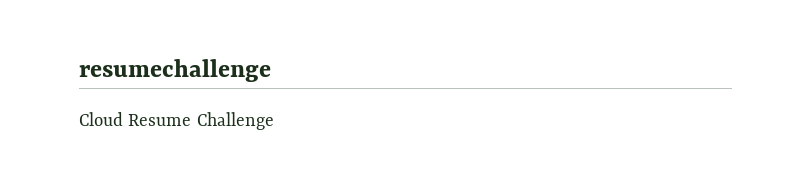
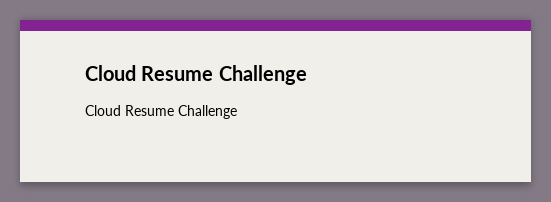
[79,59,271,82] resumechallenge -> [85,65,307,85] Cloud Resume Challenge

